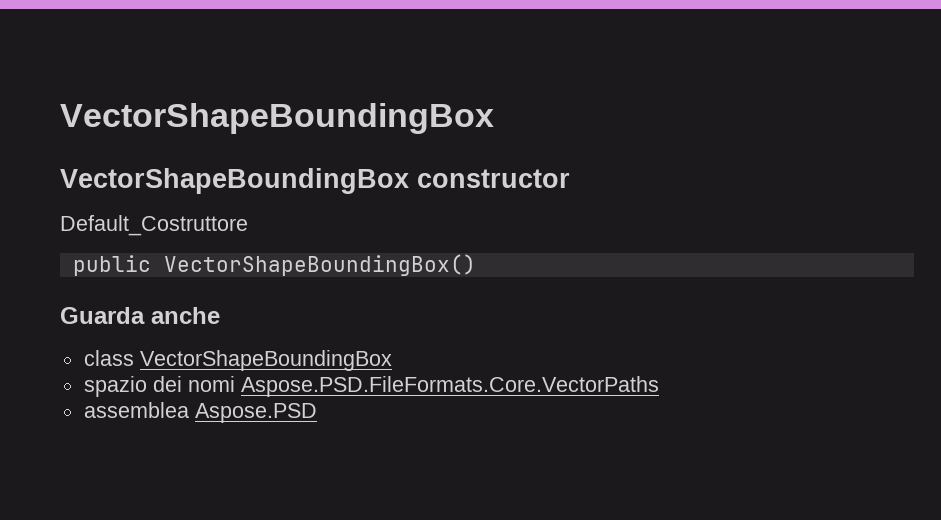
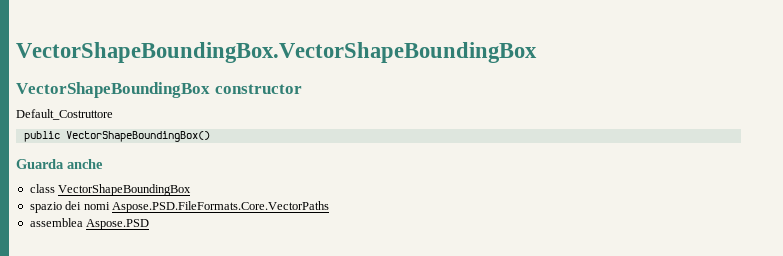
[60,103,494,134] VectorShapeBoundingBox -> [16,42,537,63] VectorShapeBoundingBox.VectorShapeBoundingBox

